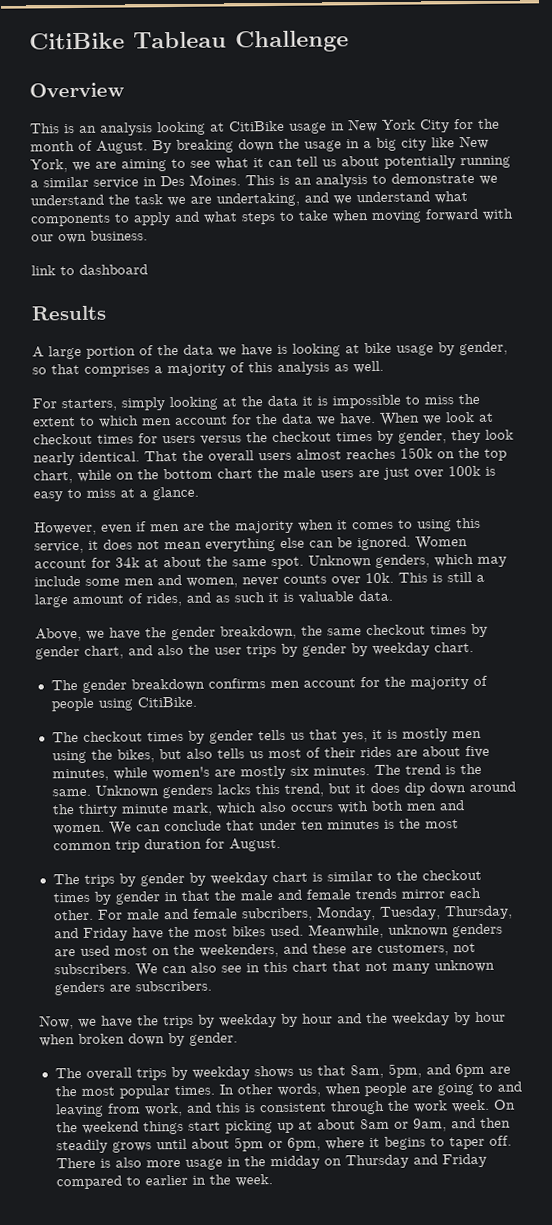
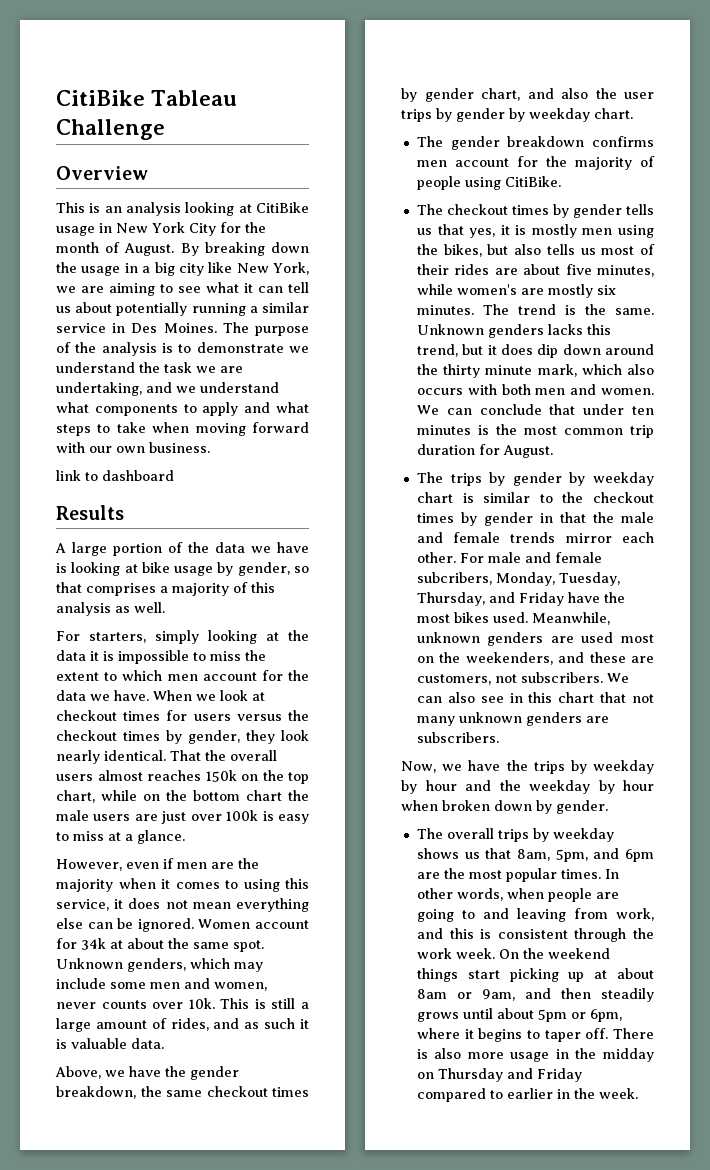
[245,174,368,188] This is an analysis -> [222,322,309,336] [56,342,173,356] The purpose of the analysis is

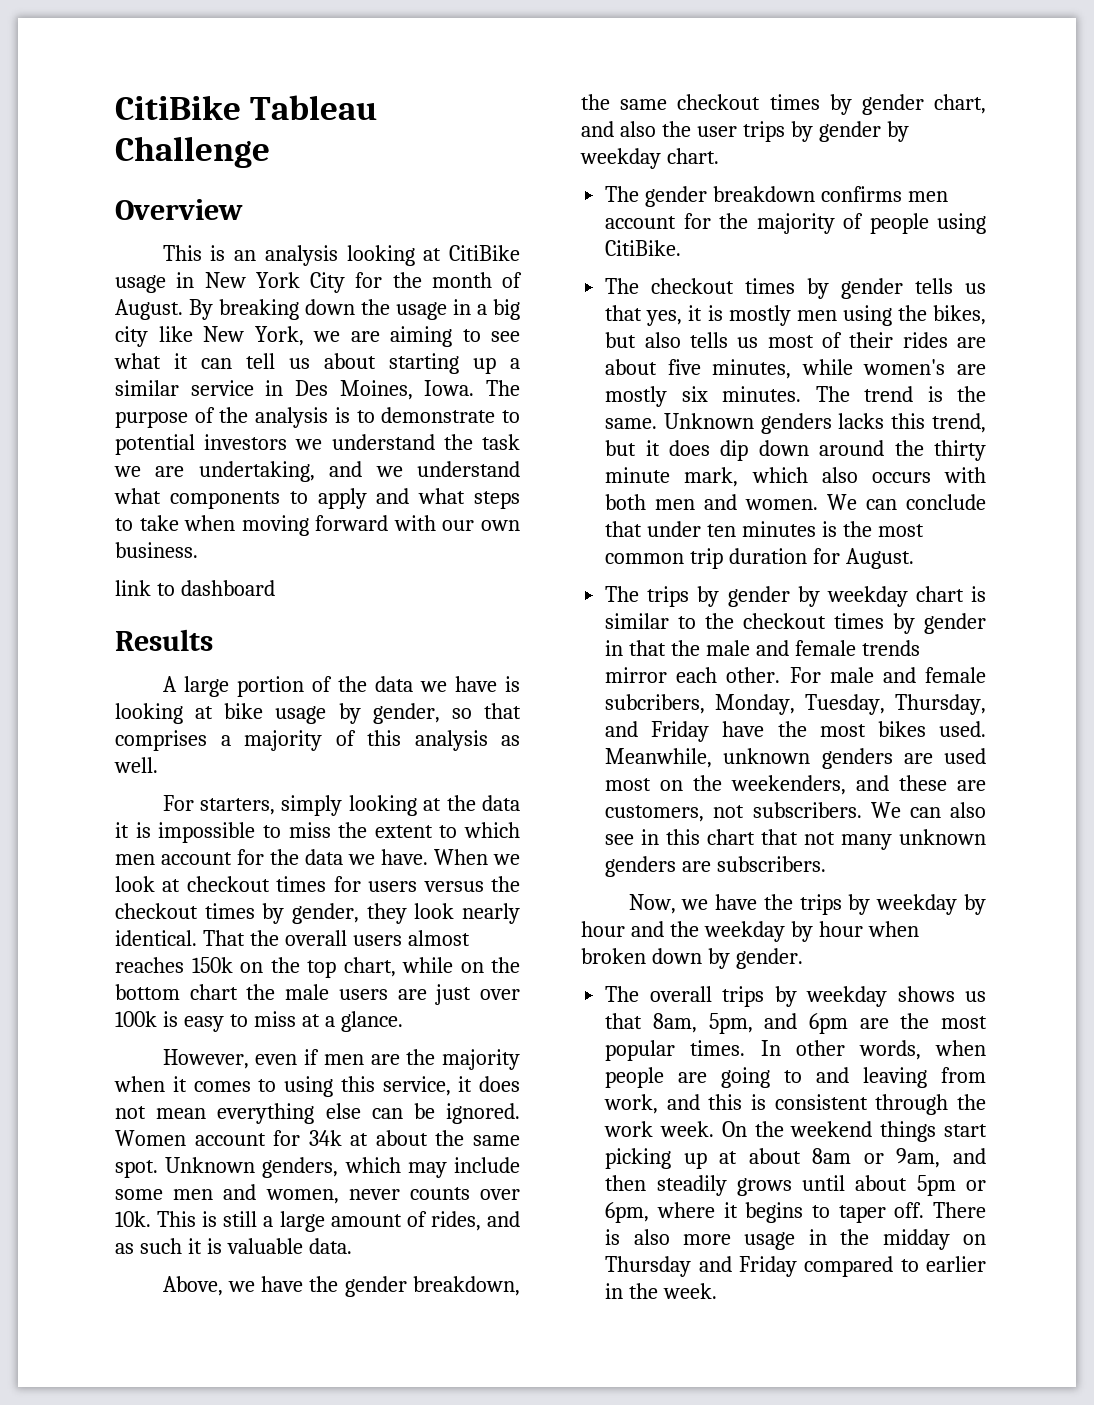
[116,302,246,316] potentially running -> [389,353,496,374] starting up
[163,323,217,333] Moines. -> [339,380,475,400] Moines, Iowa.
(284, 347) none -> [502,410,520,423] [115,434,288,455] to potential investors

